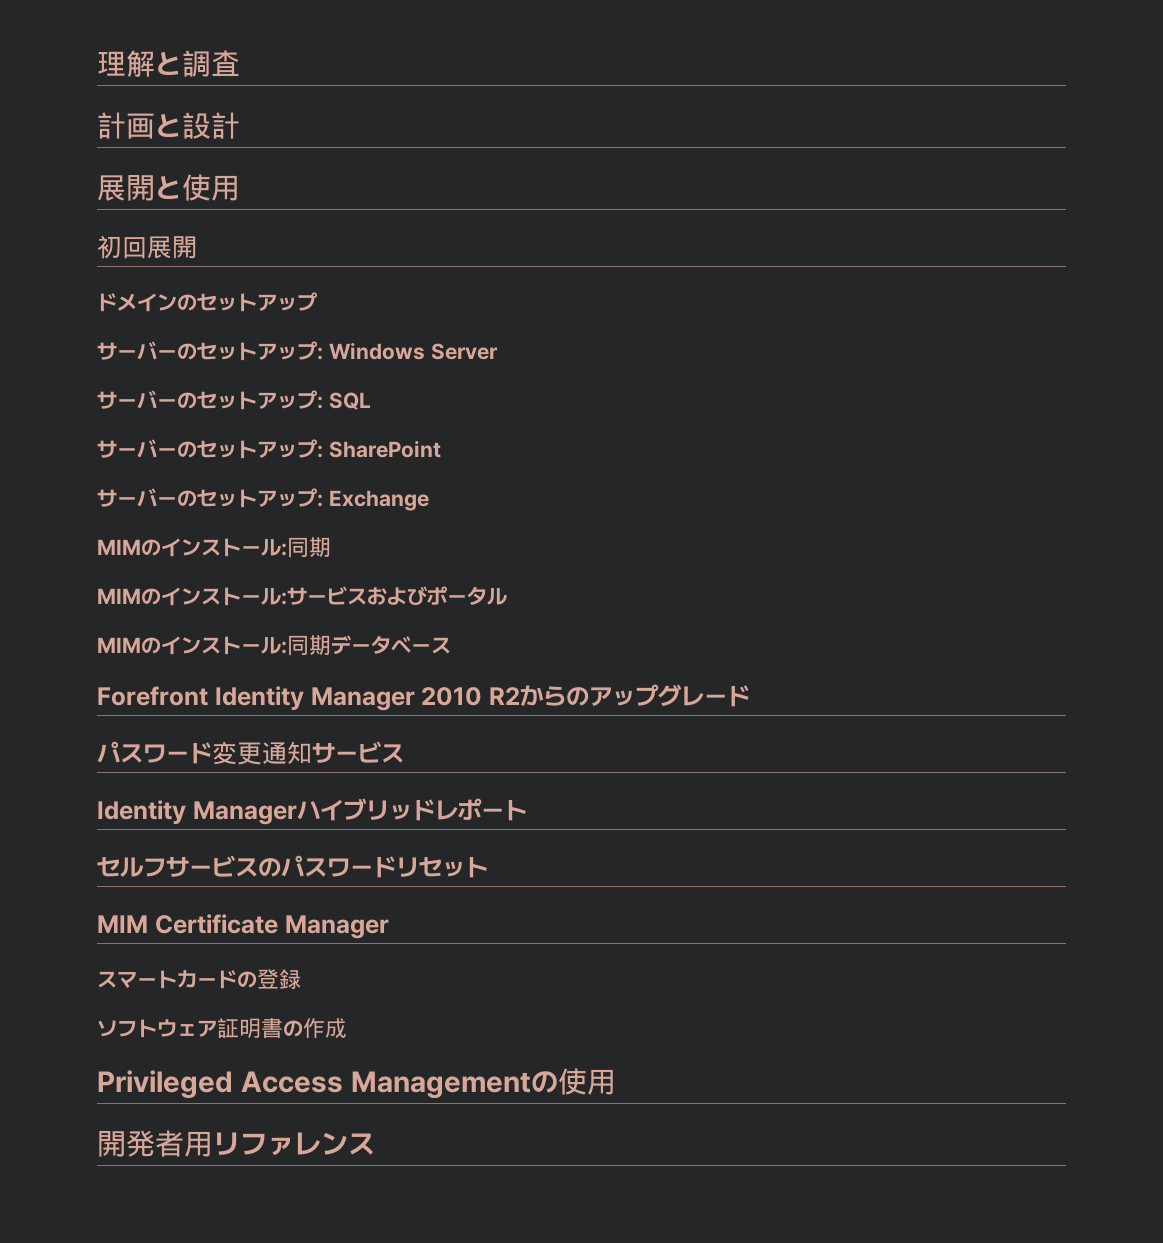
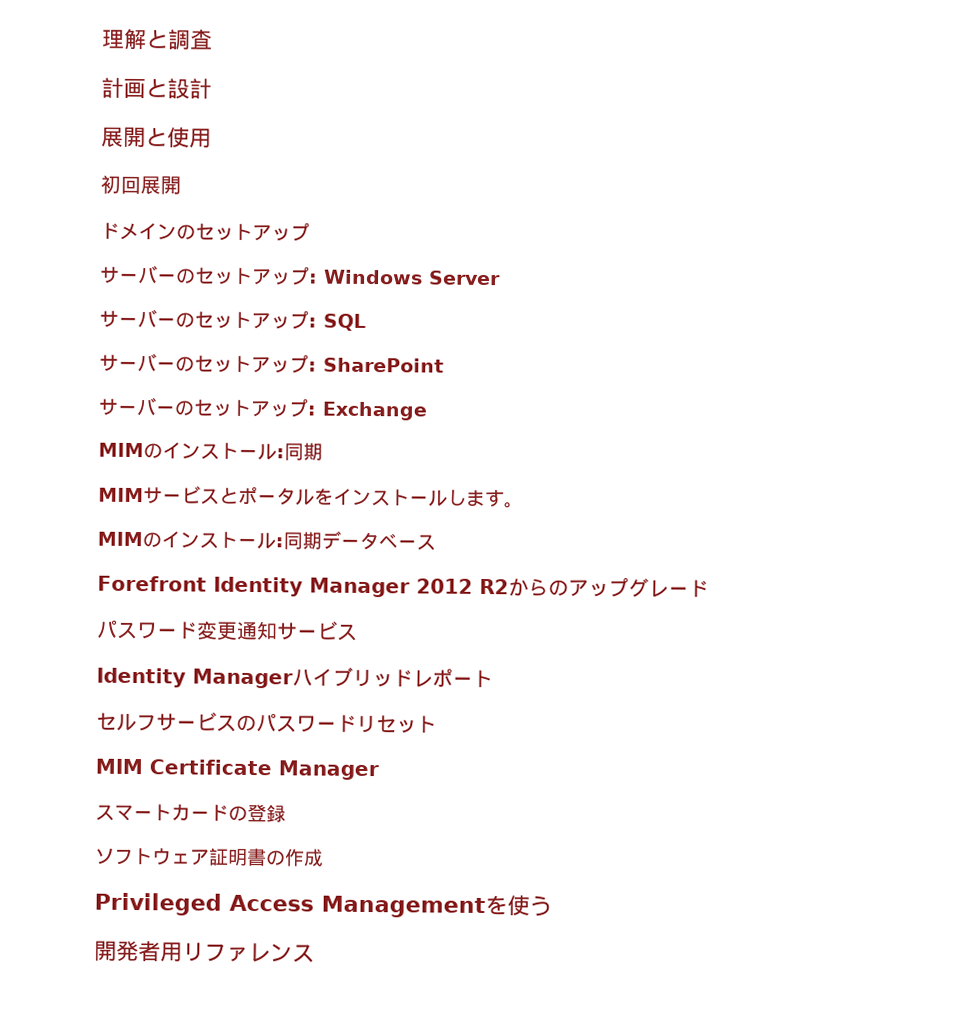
[141,586,507,606] のインストール:サービスおよびポータル -> [143,485,524,509] サービスとポータルをインストールします。
[421,687,483,706] 2010 -> [415,578,473,594] 2012
[530,1068,616,1095] の使用 -> [485,895,552,917] を使う

